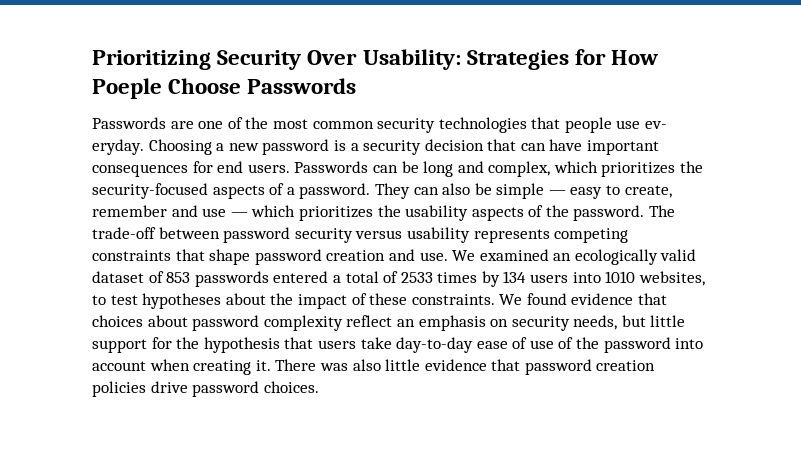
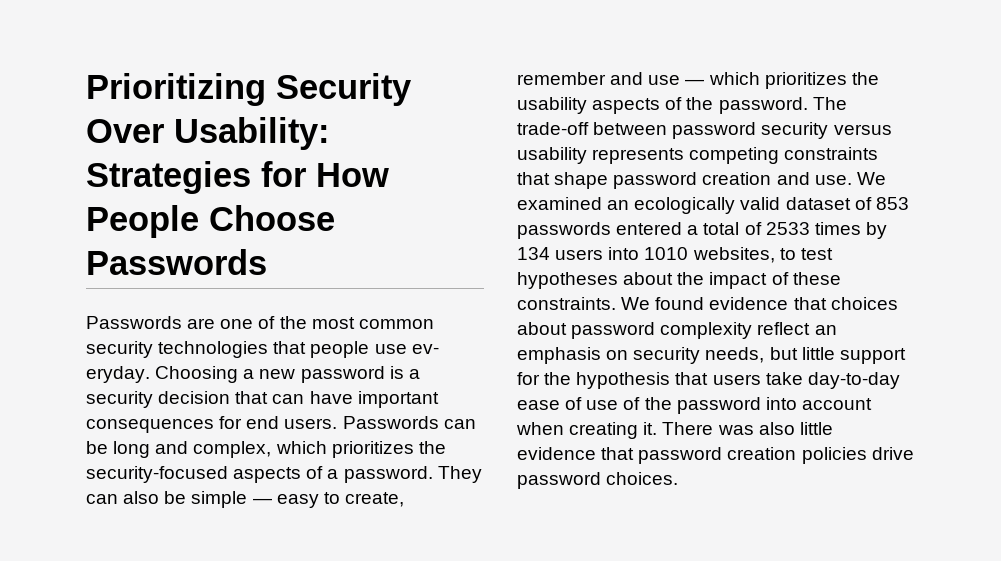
[92,78,162,99] Poeple -> [86,205,199,238] People

